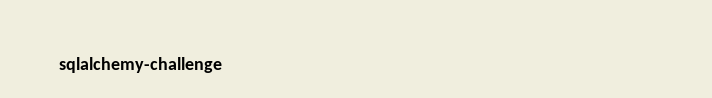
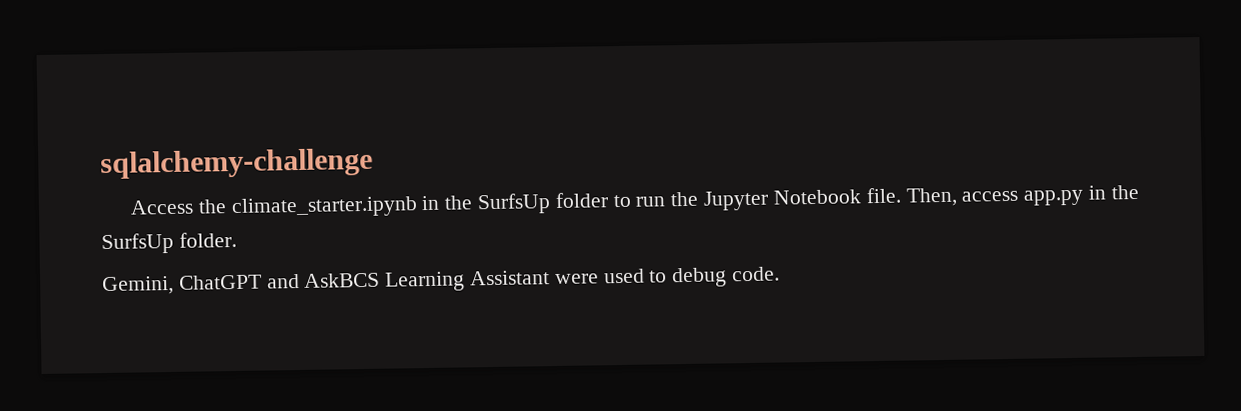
(222, 65) none -> [130,184,1139,219] [101,231,237,255] [102,266,781,296] // Access the climate_starter.ipynb in the SurfsUp folder to run the Jupyter Notebook file. Then, access app.py in the SurfsUp folder. // Gemini, ChatGPT and AskBCS Learning Assistant were used to debug code.

